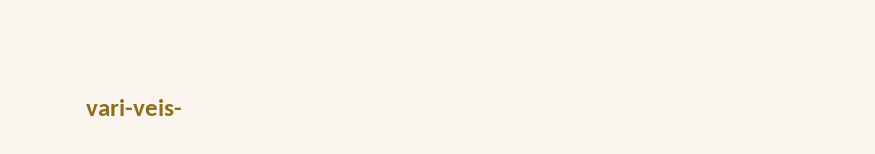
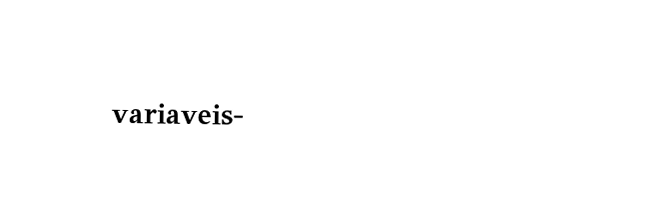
[86,99,182,116] vari-veis- -> [111,102,244,126] variaveis-

